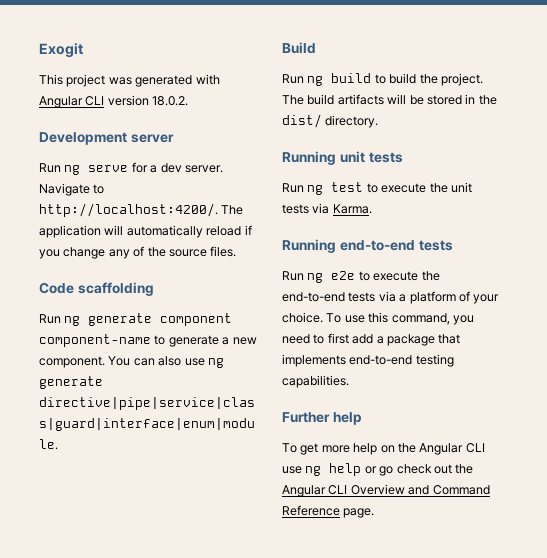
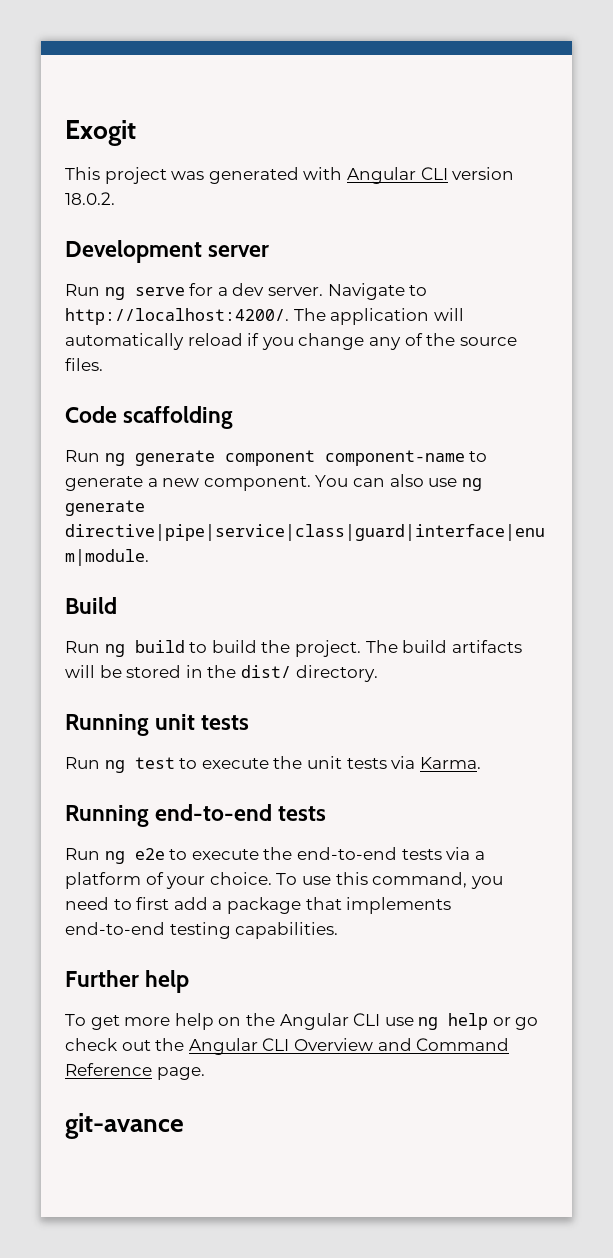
(375, 513) none -> [65,1113,184,1139] // git-avance

